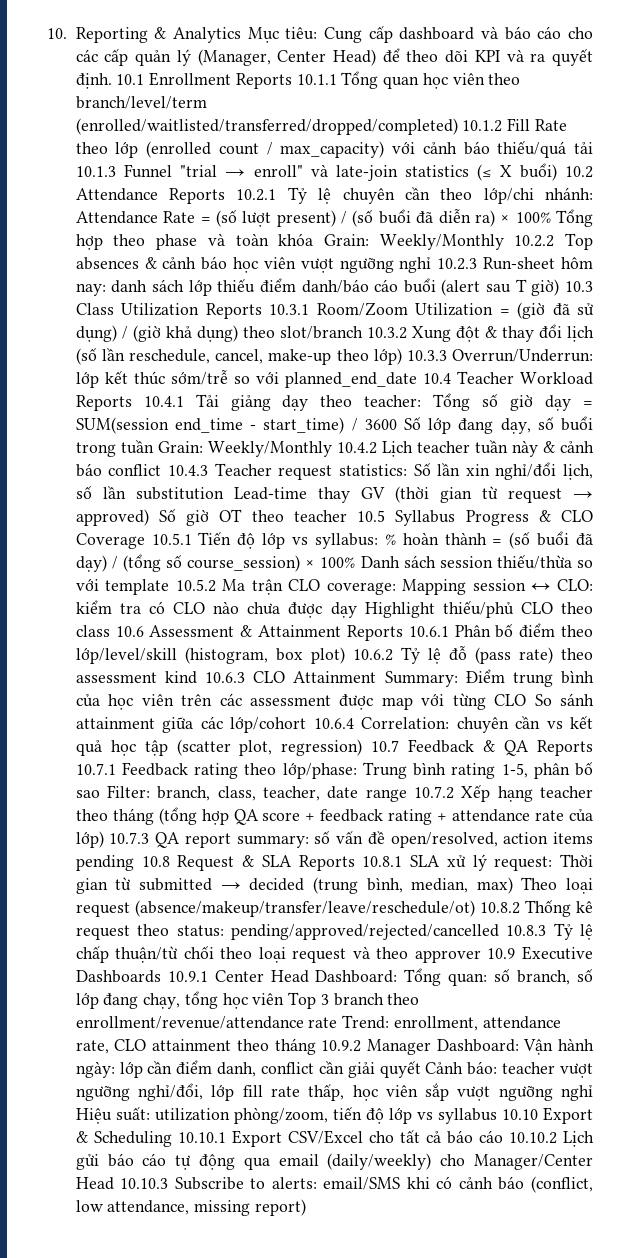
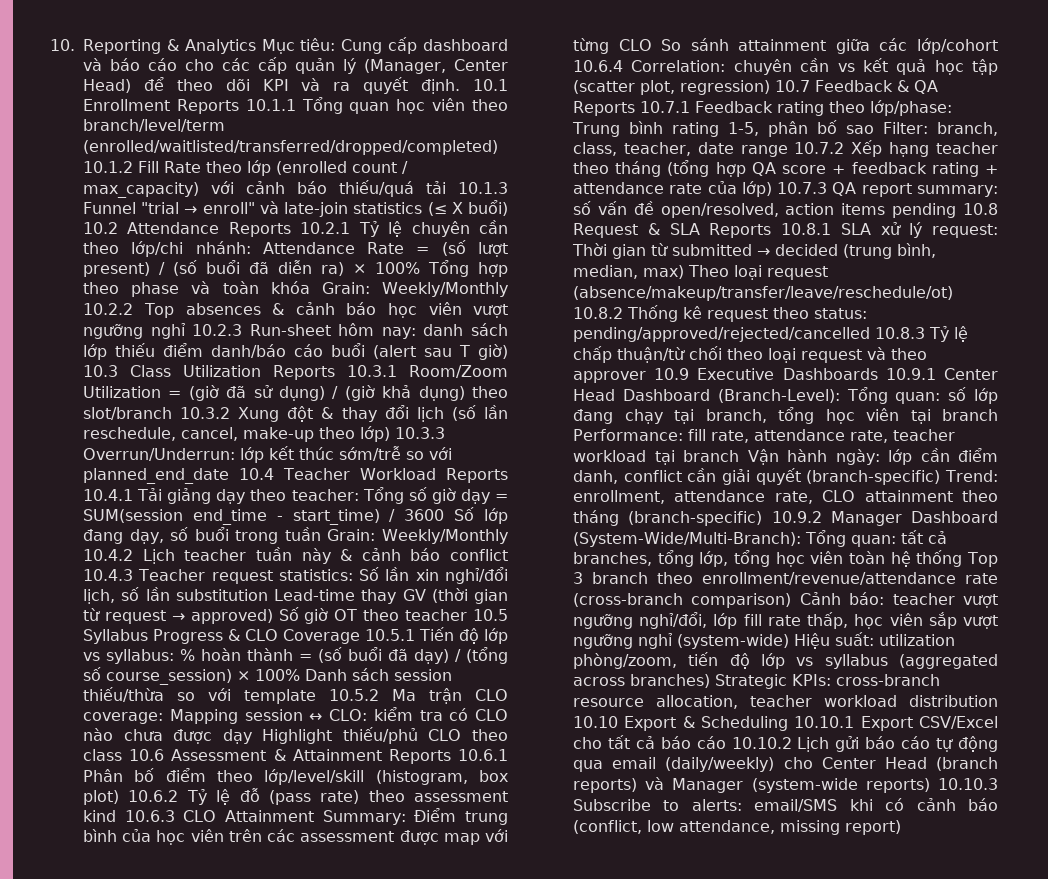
[315,970,398,983] Dashboard: -> [622,389,840,403] Dashboard (Branch-Level):
[517,969,594,985] [75,991,420,1009] [75,1015,561,1031] [75,1038,519,1055] branch, số lớp đang chạy, tổng học viên Top 3 branch theo enrollment/revenue/attendance rate Trend: enrollment, attendance rate, CLO attainment theo tháng 10.9.2 Manager Dashboard: -> [973,388,998,404] [573,407,998,424] [573,429,955,443] [573,450,740,465] lớp đang chạy tại branch, tổng học viên tại branch Performance: fill rate, attendance rate, teacher workload tại branch
(421, 1069) none -> [806,470,999,485] [573,490,998,504] [573,510,998,526] [573,530,947,547] [573,550,999,567] [573,572,998,585] [573,593,792,608] (branch-specific) Trend: enrollment, attendance rate, CLO attainment theo tháng (branch-specific) 10.9.2 Manager Dashboard (System-Wide/Multi-Branch): Tổng quan: tất cả branches, tổng lớp, tổng học viên toàn hệ thống Top 3 branch theo enrollment/revenue/attendance rate (cross-branch comparison)
(593, 1093) none -> [677,634,789,649] (system-wide)
(497, 1116) none -> [899,654,998,669] [573,674,940,689] [573,695,998,709] (aggregated across branches) Strategic KPIs: cross-branch resource allocation, teacher workload distribution
[474,1154,593,1170] [75,1177,114,1190] Manager/Center Head -> [821,757,998,771] [573,777,930,793] Center Head (branch reports) và Manager (system-wide reports)

